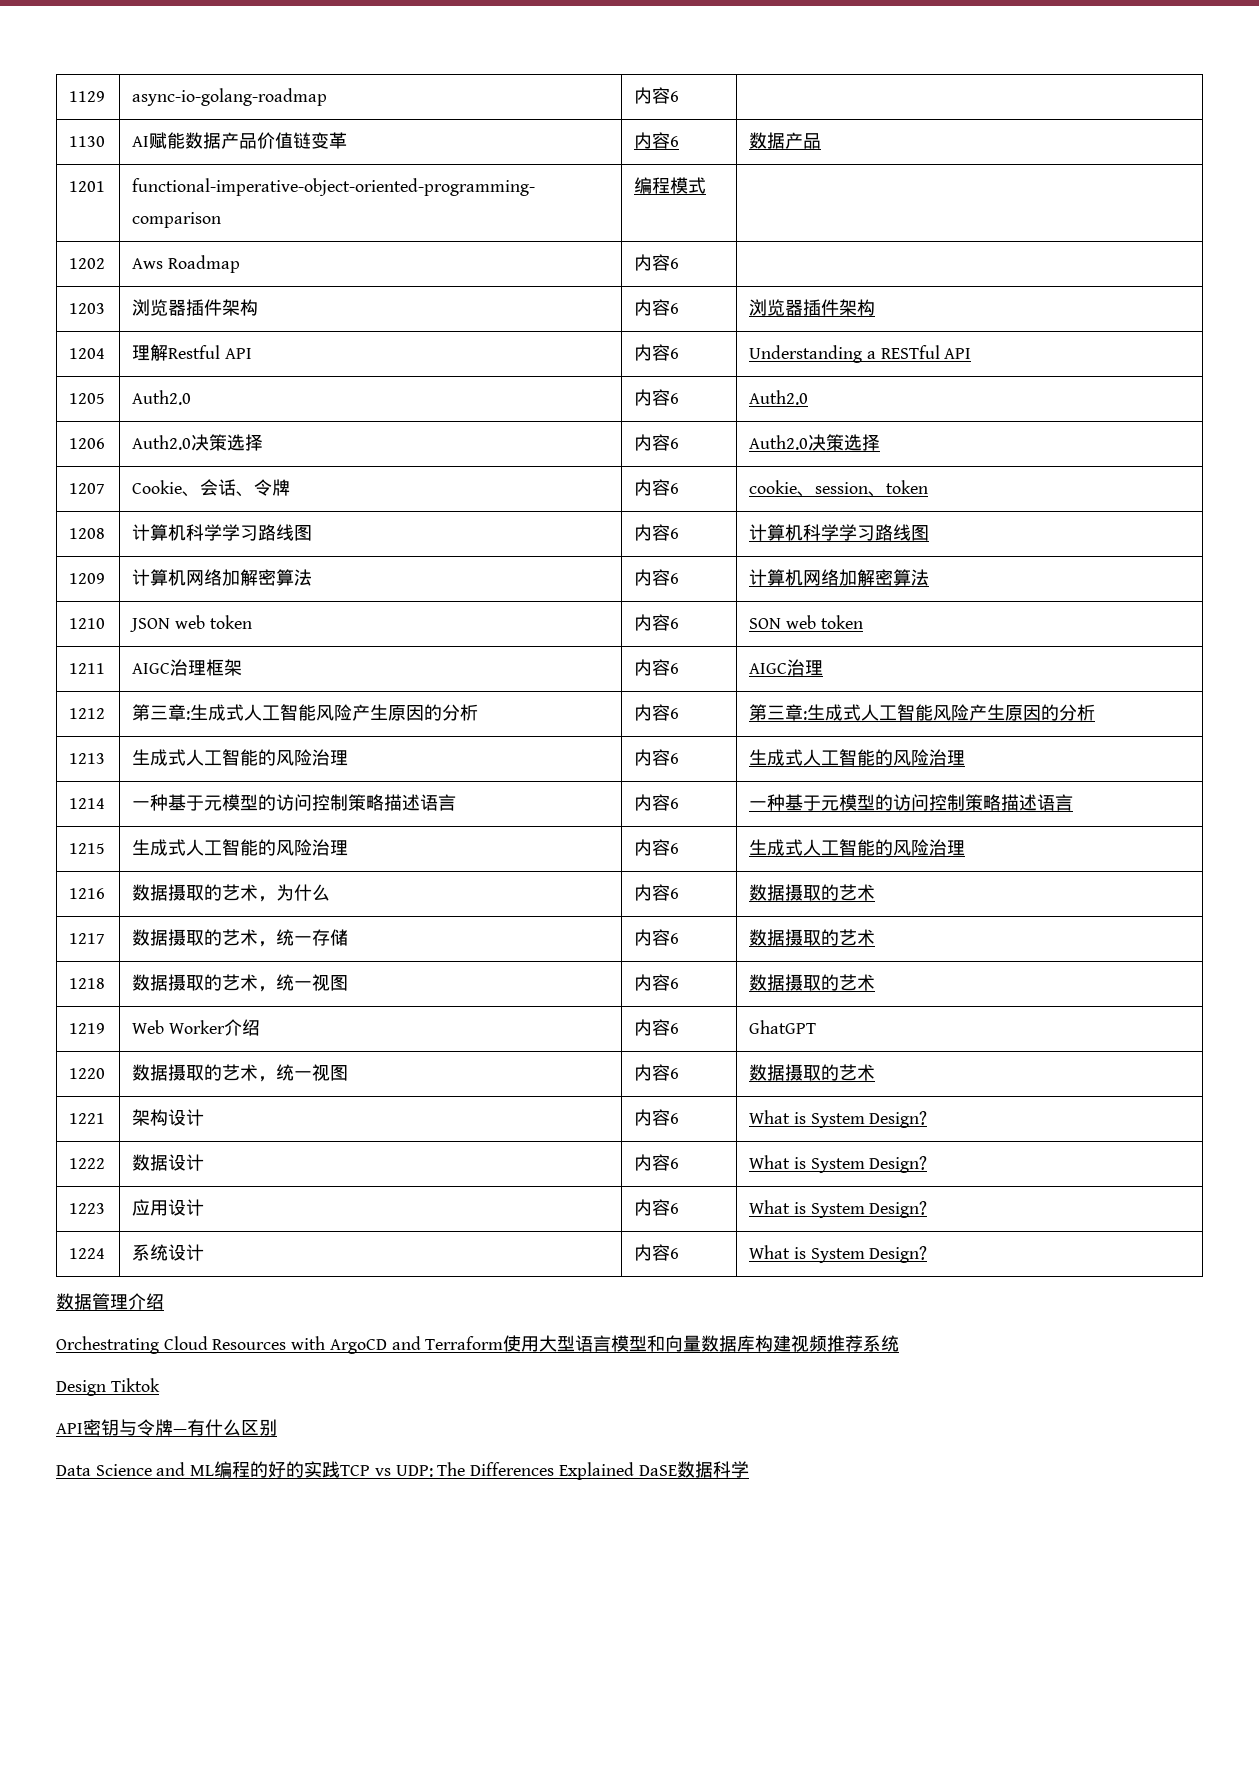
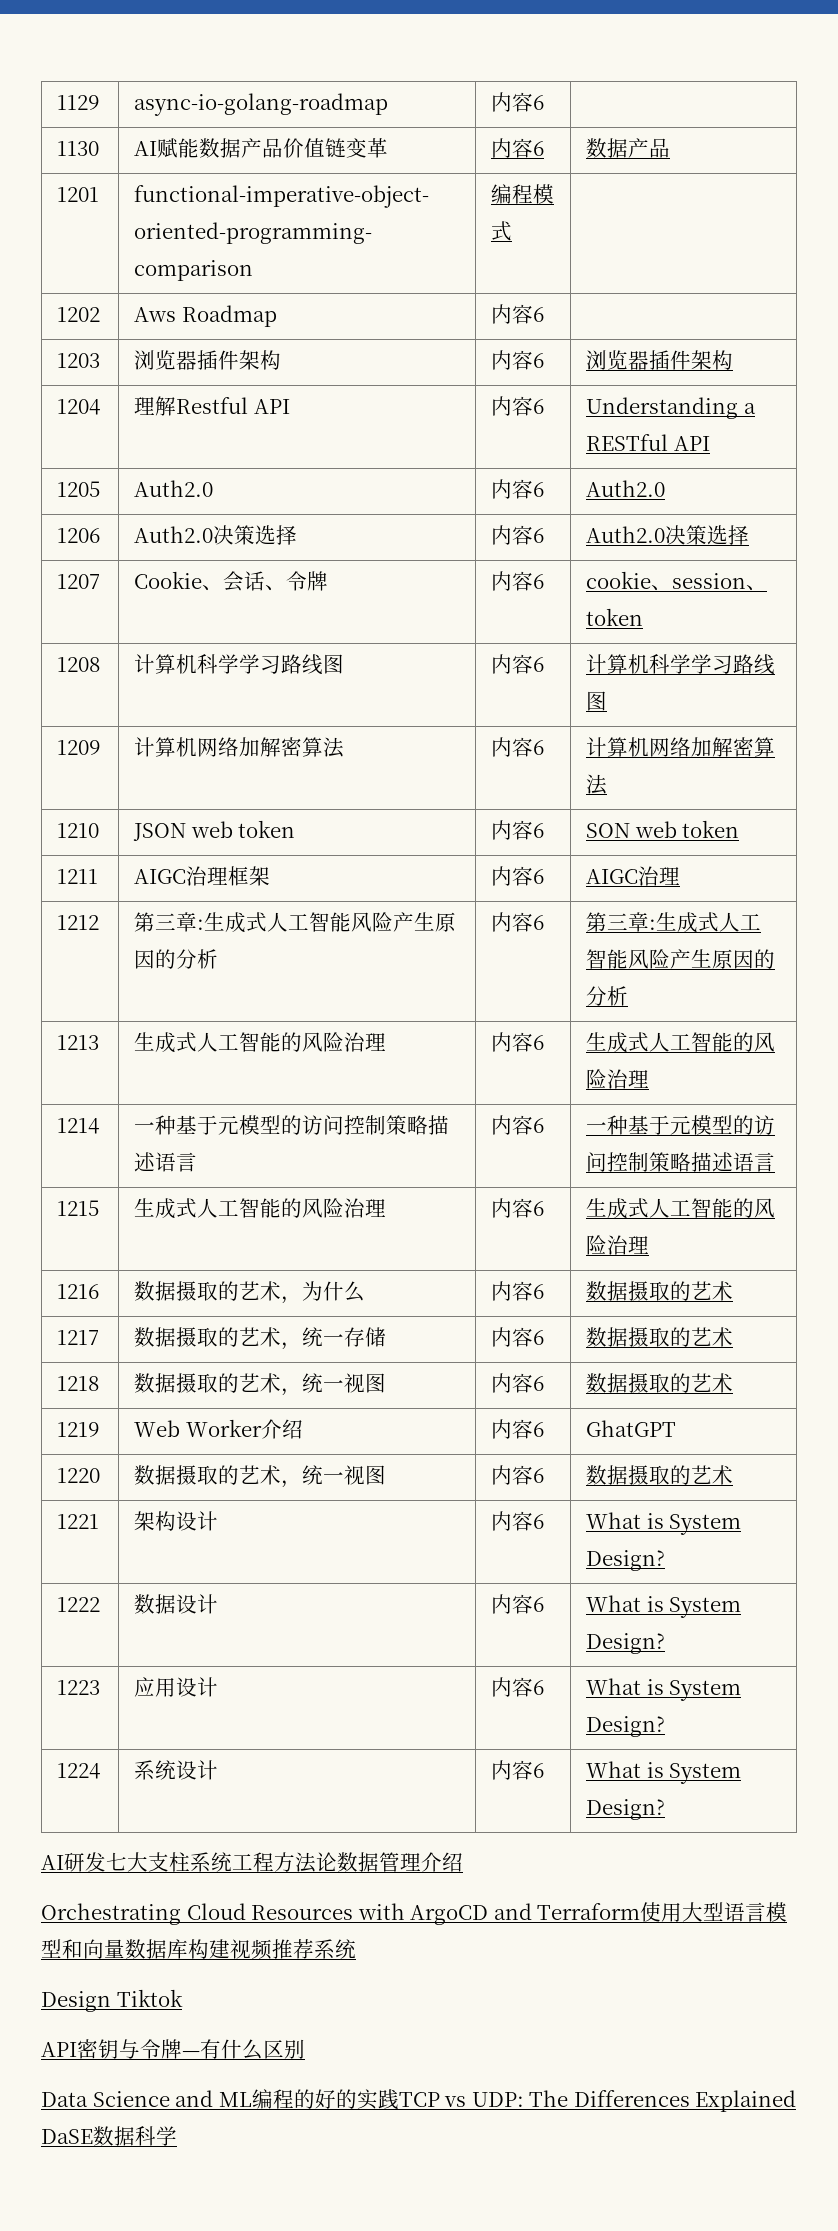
(928, 1254) none -> [41,1852,337,1873] AI研发七大支柱系统工程方法论

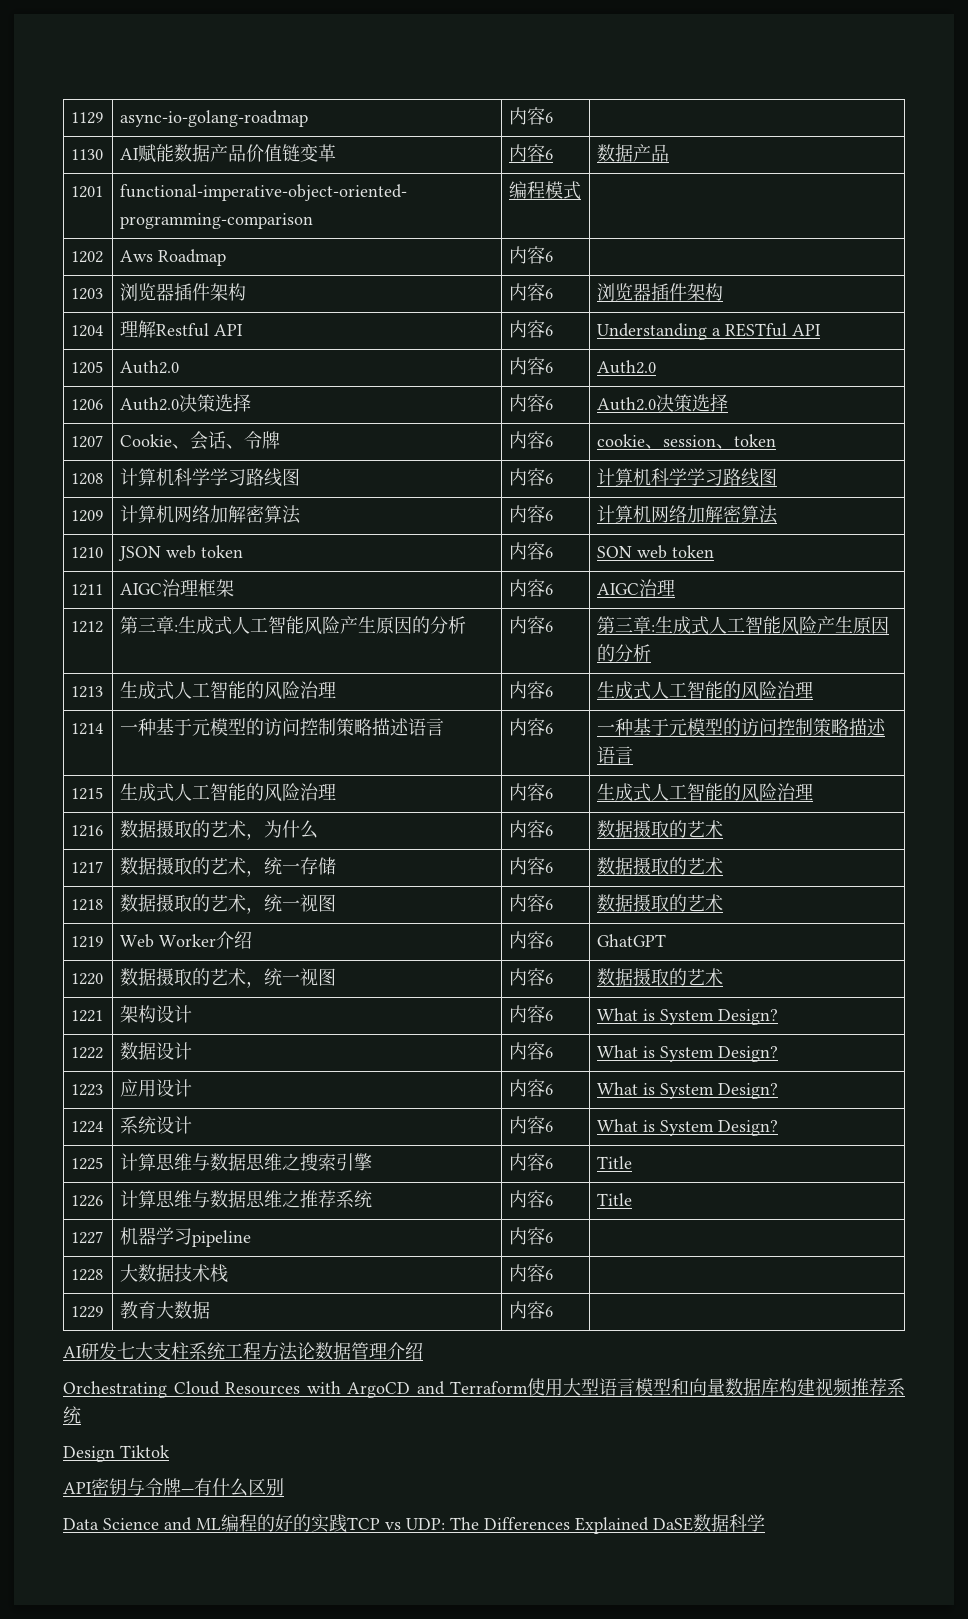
(666, 1809) none -> [71,1157,104,1170] [120,1153,373,1171] [509,1153,554,1171] [597,1156,633,1169] [71,1195,104,1207] [120,1190,373,1208] [509,1190,554,1208] [597,1193,633,1206] [71,1231,104,1244] [120,1227,252,1247] [509,1227,554,1245] [71,1269,104,1281] [120,1264,229,1283] [509,1264,554,1282] [71,1306,104,1318] [120,1301,211,1319] [509,1301,554,1319] // 1225 | 计算思维与数据思维之搜索引擎 | 内容6 | Title // 1226 | 计算思维与数据思维之推荐系统 | 内容6 | Title // 1227 | 机器学习pipeline | 内容6 | // 1228 | 大数据技术栈 | 内容6 | // 1229 | 教育大数据 | 内容6 |

